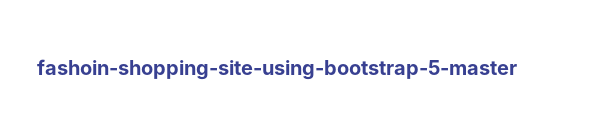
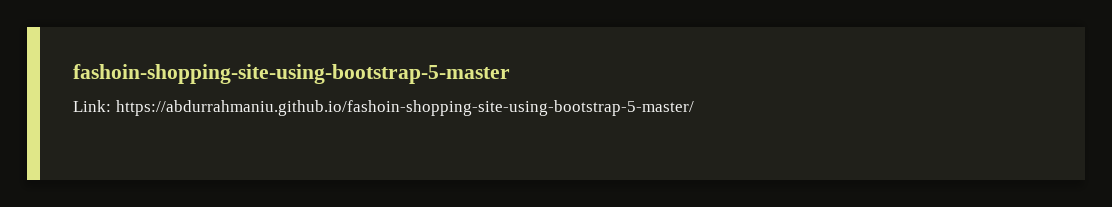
(517, 69) none -> [73,100,694,116] // Link: https://abdurrahmaniu.github.io/fashoin-shopping-site-using-bootstrap-5-master/

